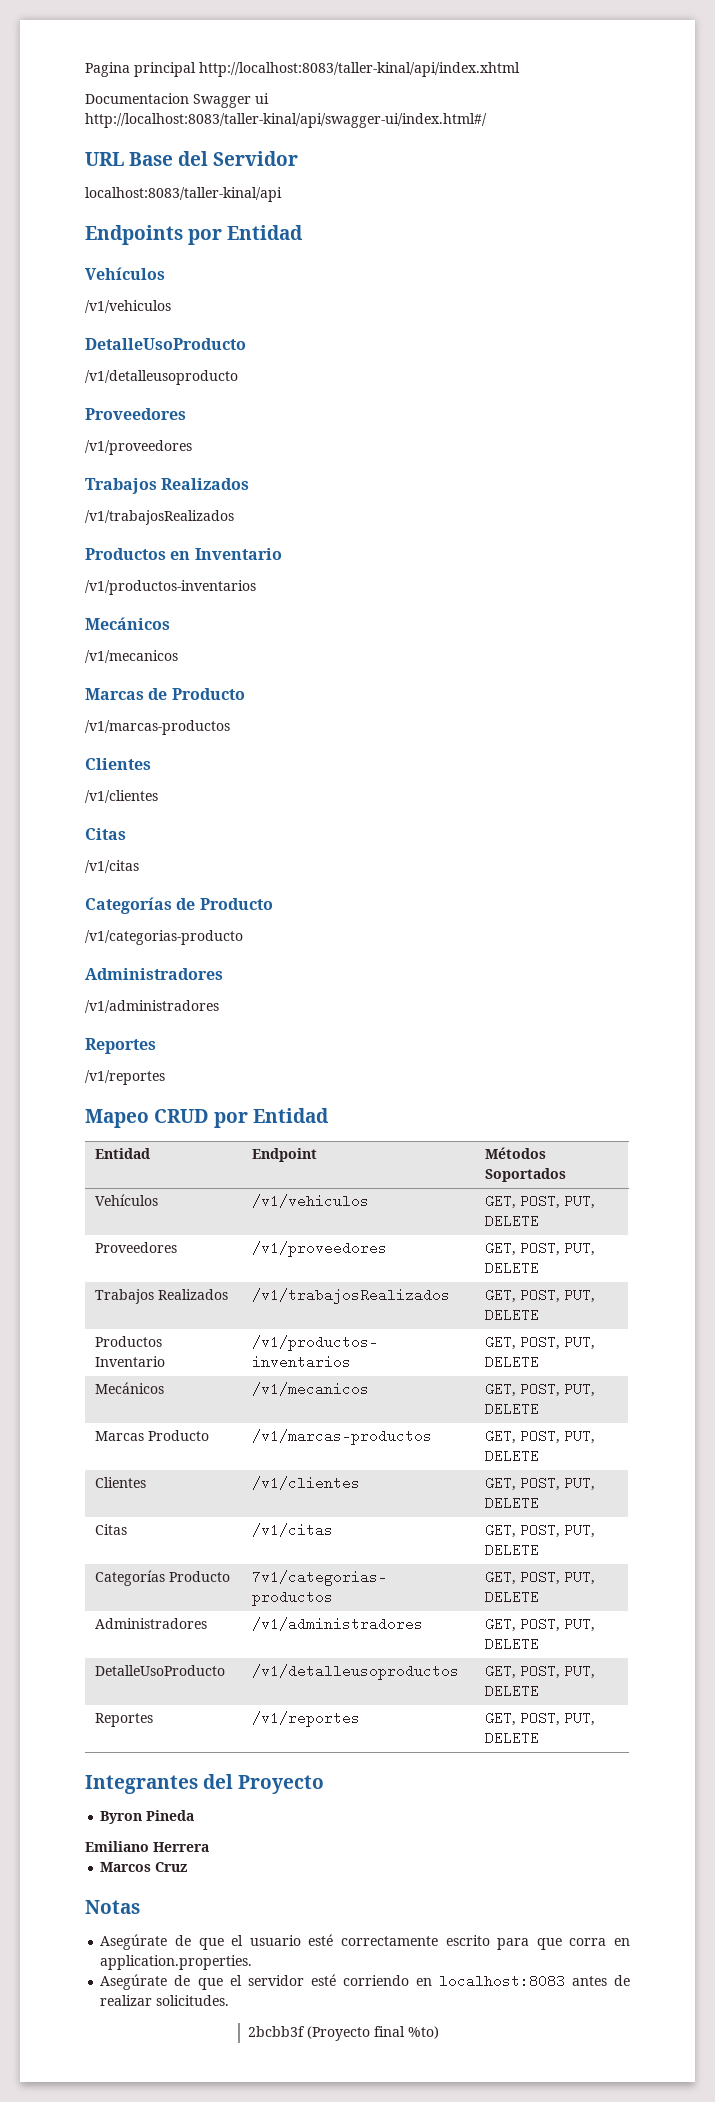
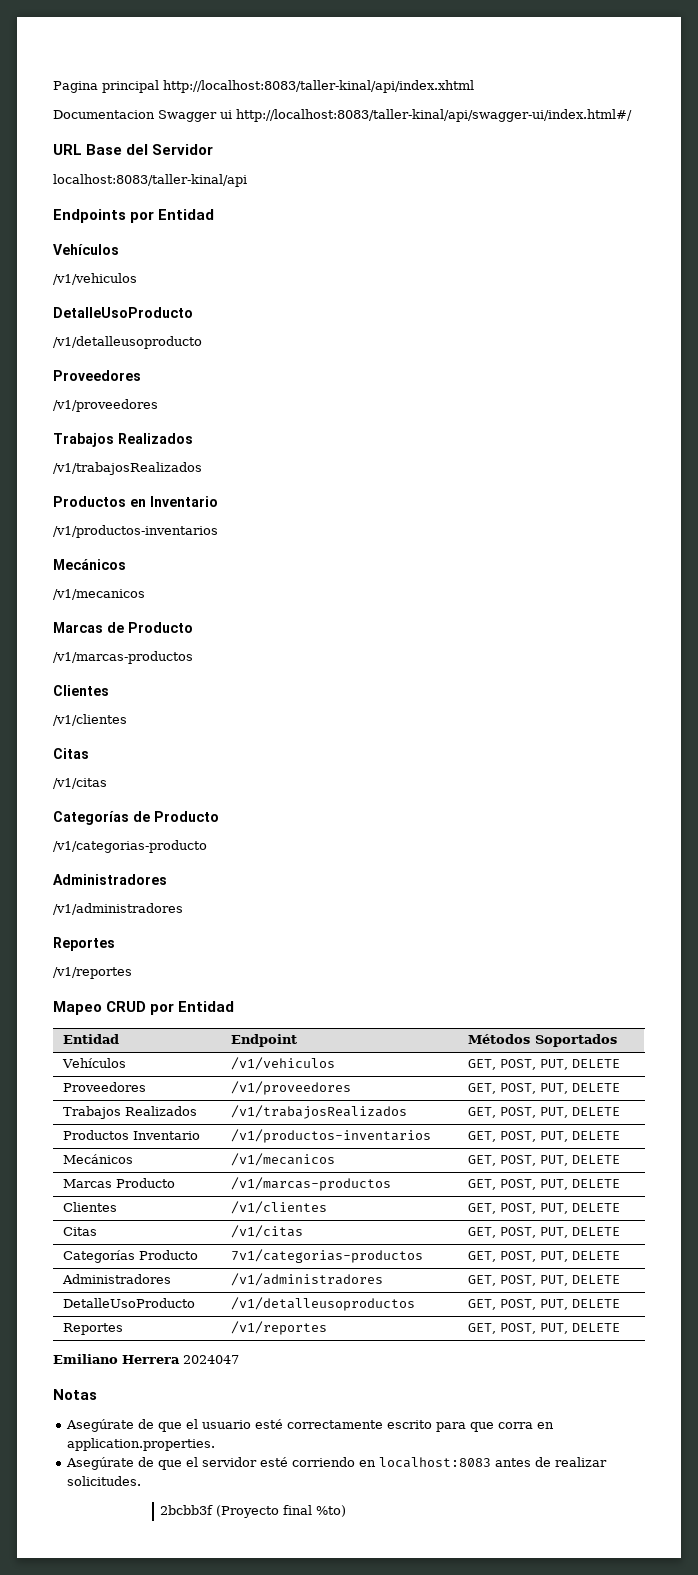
[85,1774,325,1794] [100,1810,195,1824] // Integrantes del Proyecto // Byron Pineda -> (620, 1327) none
[100,1862,188,1872] // Marcos Cruz -> [183,1355,239,1364] 2024047

